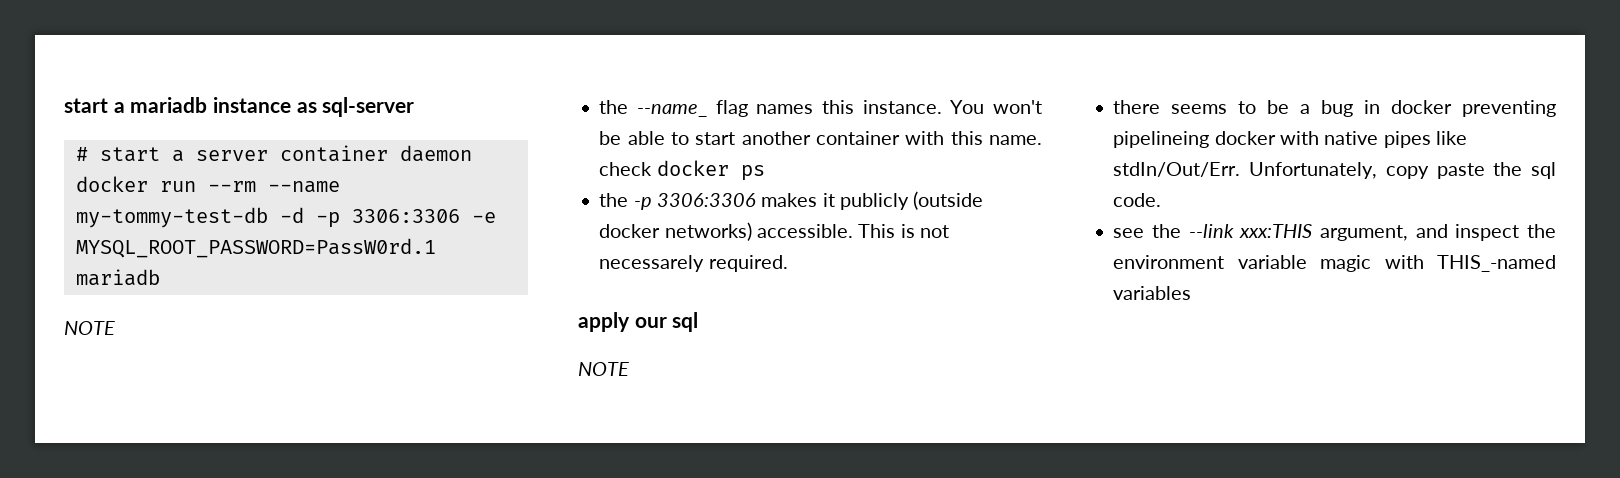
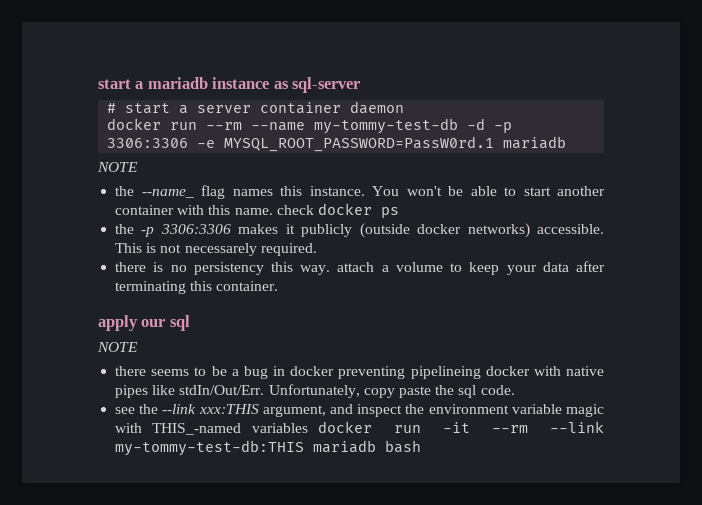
(788, 263) none -> [115,261,605,275] [115,281,279,294] // there is no persistency this way. attach a volume to keep your data after terminating this container.
(1192, 293) none -> [317,421,604,433] [115,440,422,456] docker run -it --rm --link my-tommy-test-db:THIS mariadb bash

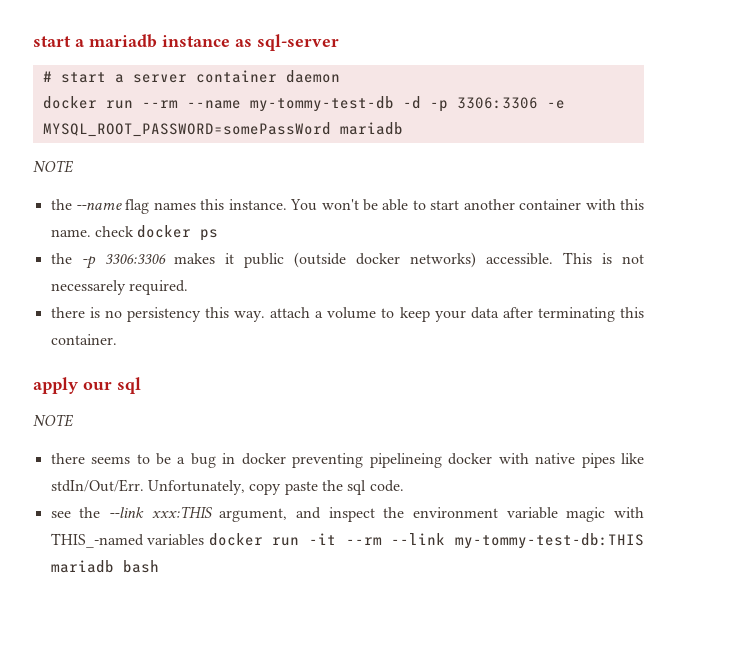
[224,136,495,152] MYSQL_ROOT_PASSWORD=PassW0rd.1 -> [42,122,331,137] MYSQL_ROOT_PASSWORD=somePassWord
[141,189,194,198] --name_ -> [76,202,123,210] --name
[301,224,353,237] publicly -> [244,253,285,268] public

